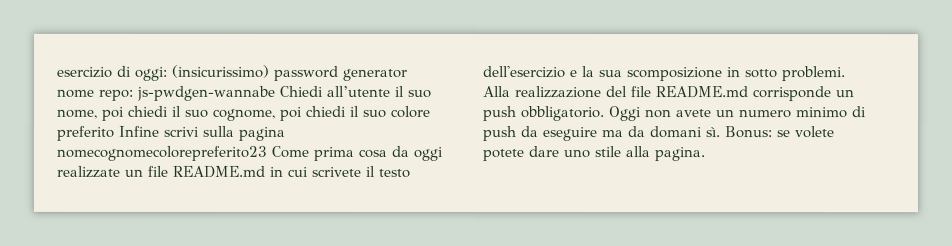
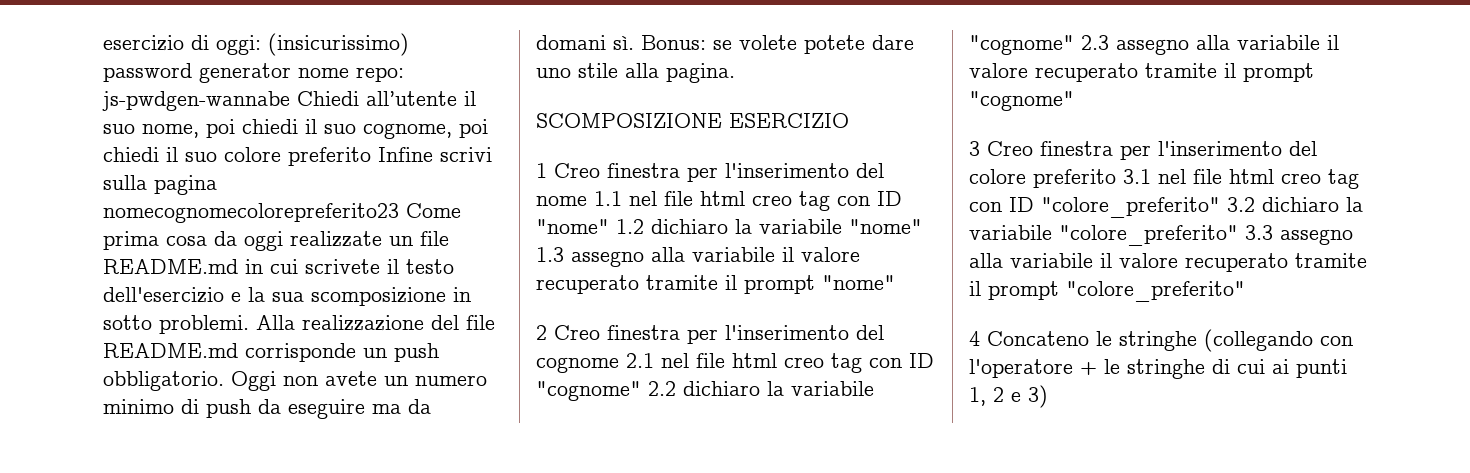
(705, 154) none -> [536,113,849,128] [536,163,884,182] [536,191,902,211] [536,219,922,234] [536,247,860,267] [536,275,895,294] [536,325,884,344] [536,353,934,373] [536,381,874,401] [969,35,1339,55] [969,63,1314,82] [969,91,1074,111] [969,141,1317,160] [969,169,1359,189] [969,197,1363,218] [969,225,1353,246] [969,253,1367,272] [969,281,1245,302] [969,329,1353,352] [969,359,1347,379] [969,385,1048,408] // SCOMPOSIZIONE ESERCIZIO // 1 Creo finestra per l'inserimento del nome 1.1 nel file html creo tag con ID "nome" 1.2 dichiaro la variabile "nome" 1.3 assegno alla variabile il valore recuperato tramite il prompt "nome" // 2 Creo finestra per l'inserimento del cognome 2.1 nel file html creo tag con ID "cognome" 2.2 dichiaro la variabile "cognome" 2.3 assegno alla variabile il valore recuperato tramite il prompt "cognome" // 3 Creo finestra per l'inserimento del colore preferito 3.1 nel file html creo tag con ID "colore_preferito" 3.2 dichiaro la variabile "colore_preferito" 3.3 assegno alla variabile il valore recuperato tramite il prompt "colore_preferito" // 4 Concateno le stringhe (collegando con l'operatore + le stringhe di cui ai punti 1, 2 e 3)

